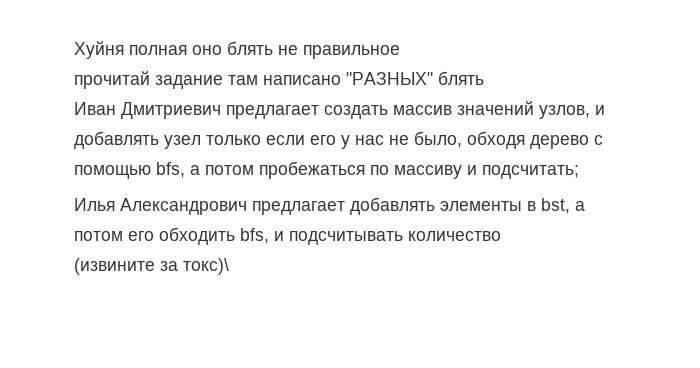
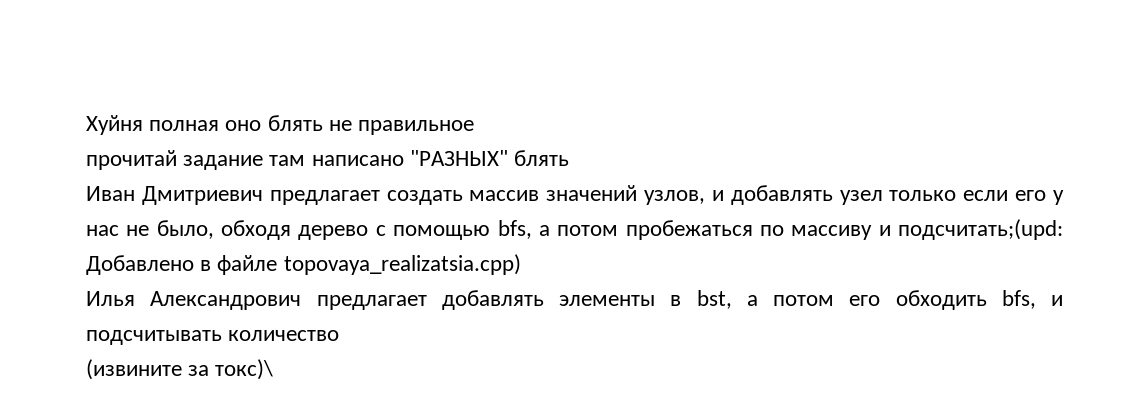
[482,165,579,179] подсчитать; -> [898,219,1063,240] [86,254,521,275] подсчитать;(upd: Добавлено в файле topovaya_realizatsia.cpp)

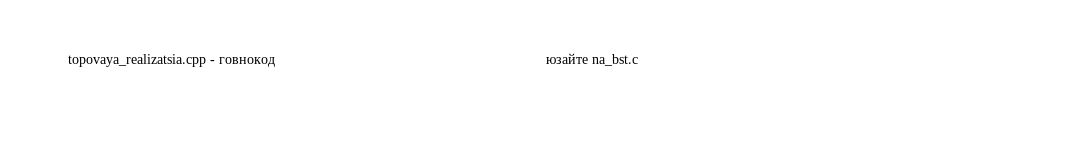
[86,115,475,135] [86,150,570,170] [86,185,1064,205] [86,219,1063,240] [86,254,521,275] [86,290,1063,310] [86,330,340,345] [86,359,274,380] Хуйня полная оно блять не правильное // прочитай задание там написано "РАЗНЫХ" блять // Иван Дмитриевич предлагает создать массив значений узлов, и добавлять узел только если его у нас не было, обходя дерево с помощью bfs, а потом пробежаться по массиву и подсчитать;(upd: Добавлено в файле topovaya_realizatsia.cpp) // Илья Александрович предлагает добавлять элементы в bst, а потом его обходить bfs, и подсчитывать количество // (извините за токс)\ -> [68,54,275,67] [546,53,638,66] topovaya_realizatsia.cpp - говнокод // юзайте na_bst.c

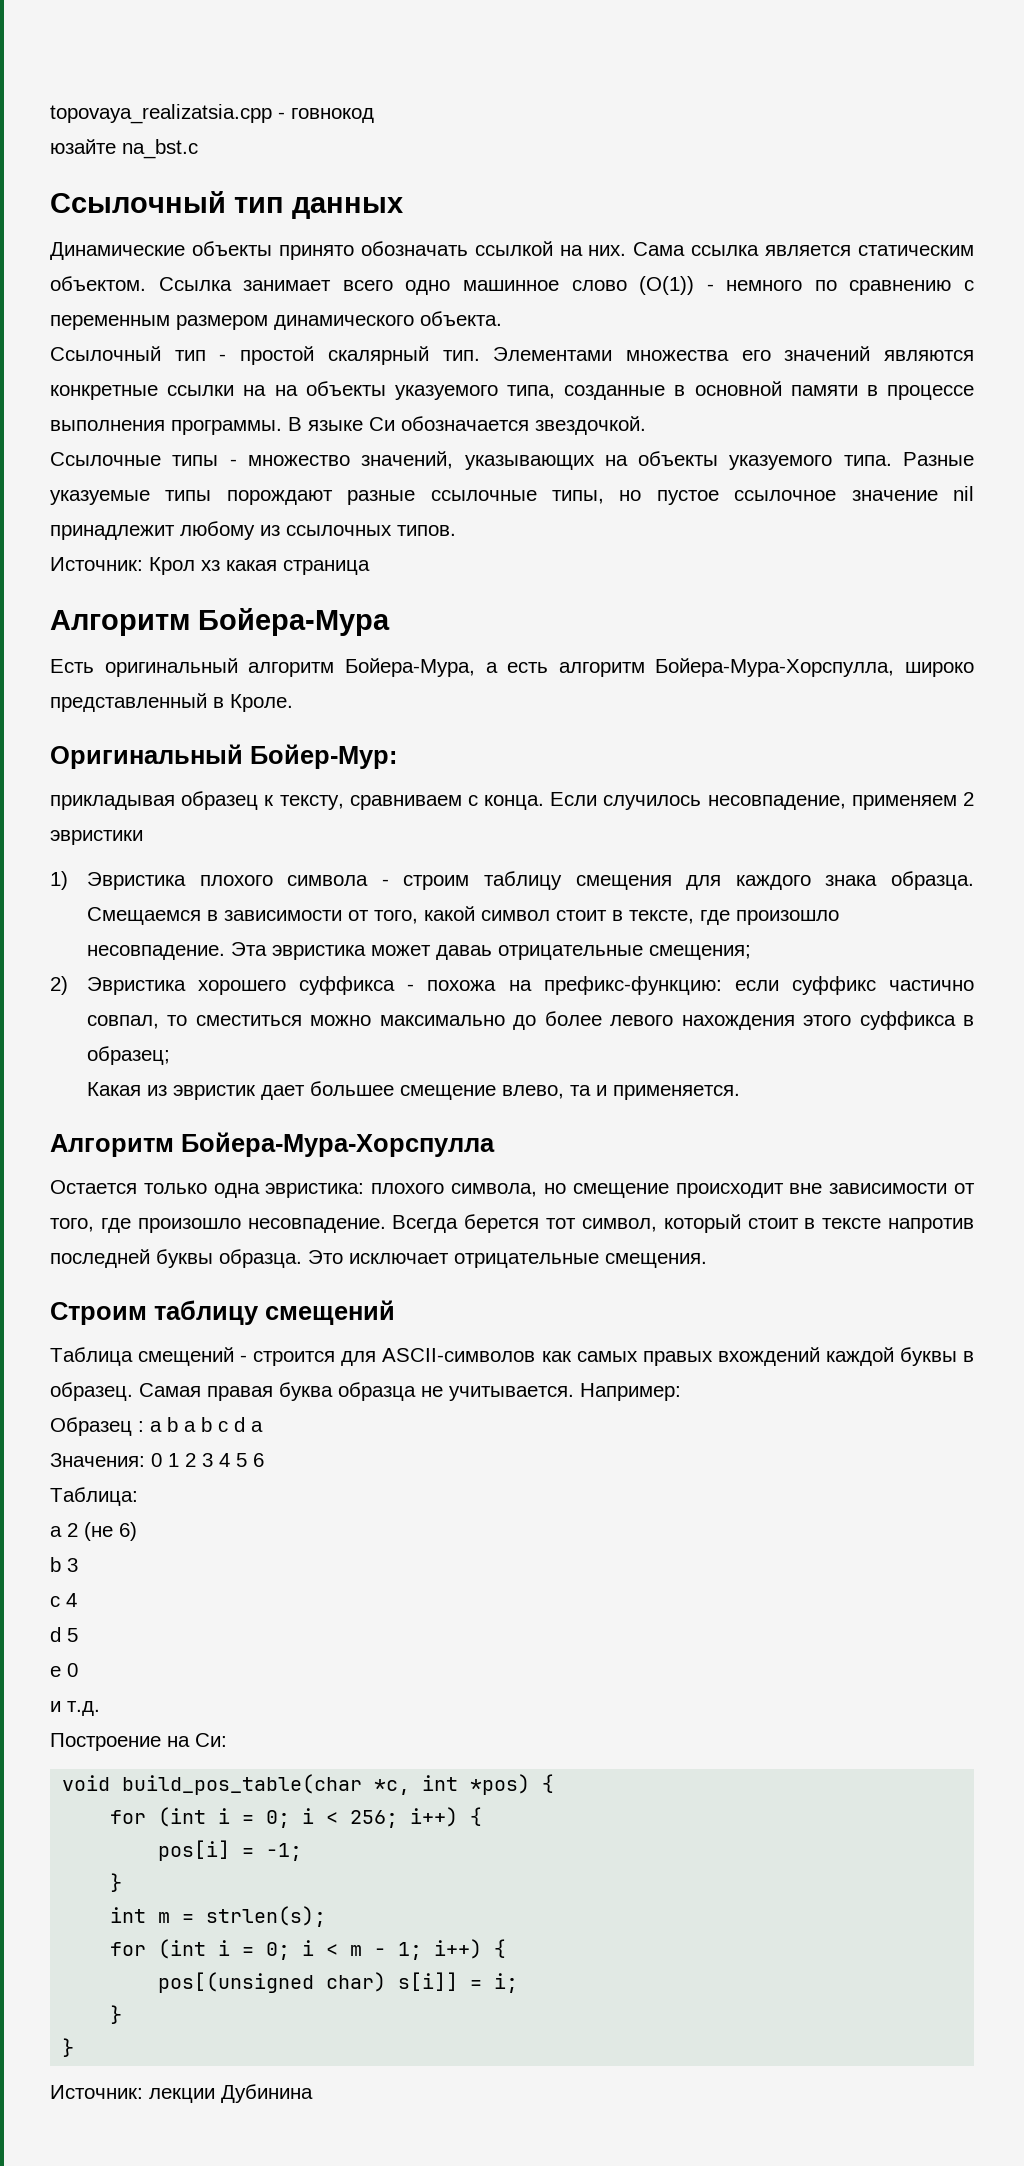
(638, 60) none -> [50,191,403,219] [50,241,974,260] [50,276,975,295] [50,311,502,330] [50,346,975,365] [50,381,974,400] [50,416,646,435] [50,451,974,470] [50,486,974,505] [50,521,456,540] [50,557,370,575] [50,608,390,636] [50,658,974,677] [50,693,293,712] [50,744,397,769] [50,791,974,810] [50,830,143,845] [50,871,975,890] [86,906,839,925] [86,942,751,960] [50,976,974,995] [86,1011,974,1030] [86,1046,170,1065] [86,1081,740,1100] [50,1132,495,1157] [50,1180,976,1198] [50,1214,975,1233] [50,1249,707,1268] [50,1300,395,1325] [50,1347,975,1366] [50,1382,681,1401] [50,1417,263,1436] [50,1453,264,1467] [50,1487,138,1506] [50,1522,137,1541] [50,1557,78,1572] [50,1593,77,1607] [50,1627,78,1642] [50,1663,78,1677] [50,1701,100,1716] [50,1733,227,1751] [62,1774,555,1795] [110,1807,483,1828] [158,1840,303,1861] [110,1873,123,1892] [110,1906,327,1927] [110,1939,507,1960] [158,1972,519,1993] [110,2005,123,2024] [62,2038,75,2057] [50,2084,313,2103] // Ссылочный тип данных // Динамические объекты принято обозначать ссылкой на них. Сама ссылка является статическим объектом. Ссылка занимает всего одно машинное слово (O(1)) - немного по сравнению с переменным размером динамического объекта. // Ссылочный тип - простой скалярный тип. Элементами множества его значений являются конкретные ссылки на на объекты указуемого типа, созданные в основной памяти в процессе выполнения программы. В языке Си обозначается звездочкой. // Ссылочные типы - множество значений, указывающих на объекты указуемого типа. Разные указуемые типы порождают разные ссылочные типы, но пустое ссылочное значение nil принадлежит любому из ссылочных типов. // Источник: Крол хз какая страница // Алгоритм Бойера-Мура // Есть оригинальный алгоритм Бойера-Мура, а есть алгоритм Бойера-Мура-Хорспулла, широко представленный в Кроле. // Оригинальный Бойер-Мур: // прикладывая образец к тексту, сравниваем с конца. Если случилось несовпадение, применяем 2 эвристики // 1) Эвристика плохого символа - строим таблицу смещения для каждого знака образца. Смещаемся в зависимости от того, какой символ стоит в тексте, где произошло несовпадение. Эта эвристика может даваь отрицательные смещения; // 2) Эвристика хорошего суффикса - похожа на префикс-функцию: если суффикс частично совпал, то сместиться можно максимально до более левого нахождения этого суффикса в образец; // Какая из эвристик дает большее смещение влево, та и применяется. // Алгоритм Бойера-Мура-Хорспулла // Остается только одна эвристика: плохого символа, но смещение происходит вне зависимости от того, где произошло несовпадение. Всегда берется тот символ, который стоит в тексте напротив последней буквы образца. Это исключает отрицательные смещения. // Строим таблицу смещений // Таблица смещений - строится для ASCII-символов как самых правых вхождений каждой буквы в образец. Самая правая буква образца не учитывается. Например: // Образец : a b a b c d a // Значения: 0 1 2 3 4 5 6 // Таблица: // a 2 (не 6) // b 3 // c 4 // d 5 // e 0 // и т.д. // Построение на Си: // void build_pos_table(char *c, int *pos) { // for (int i = 0; i < 256; i++) { // pos[i] = -1; // } // int m = strlen(s); // for (int i = 0; i < m - 1; i++) { // pos[(unsigned char) s[i]] = i; // } // } // Источник: лекции Дубинина

